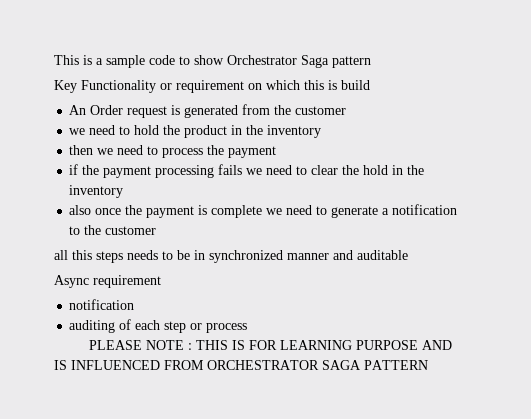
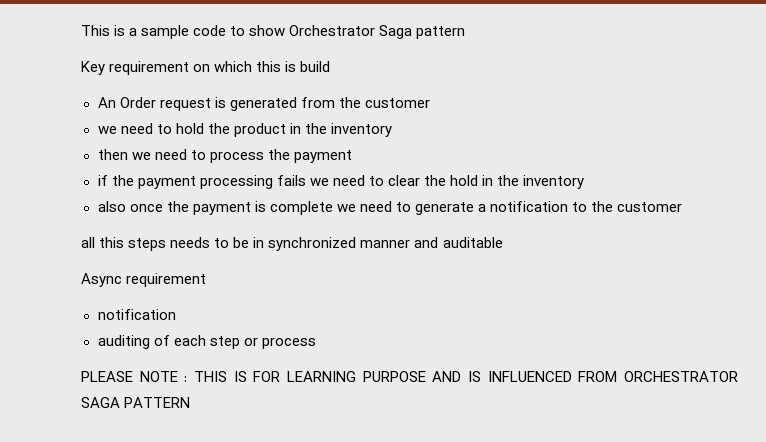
[81,80,172,93] Functionality or -> (105, 68) none

